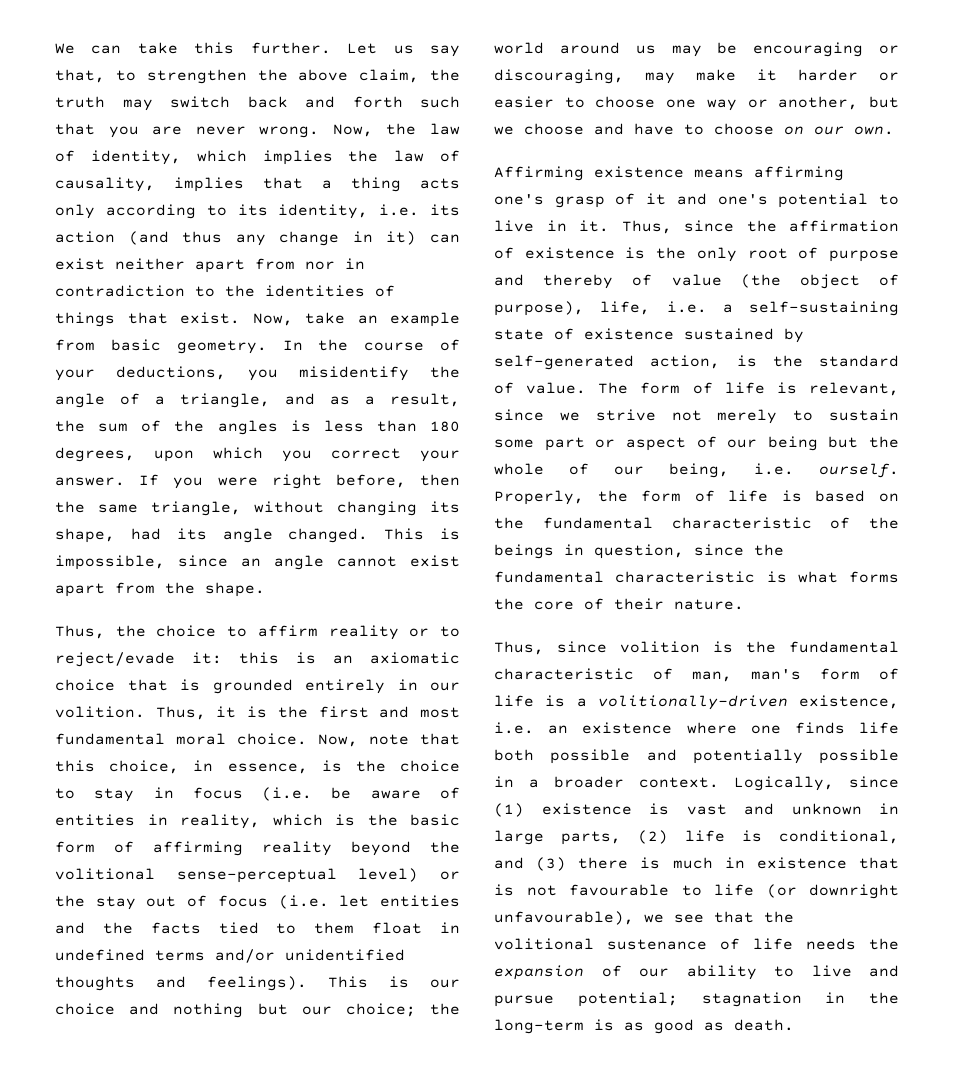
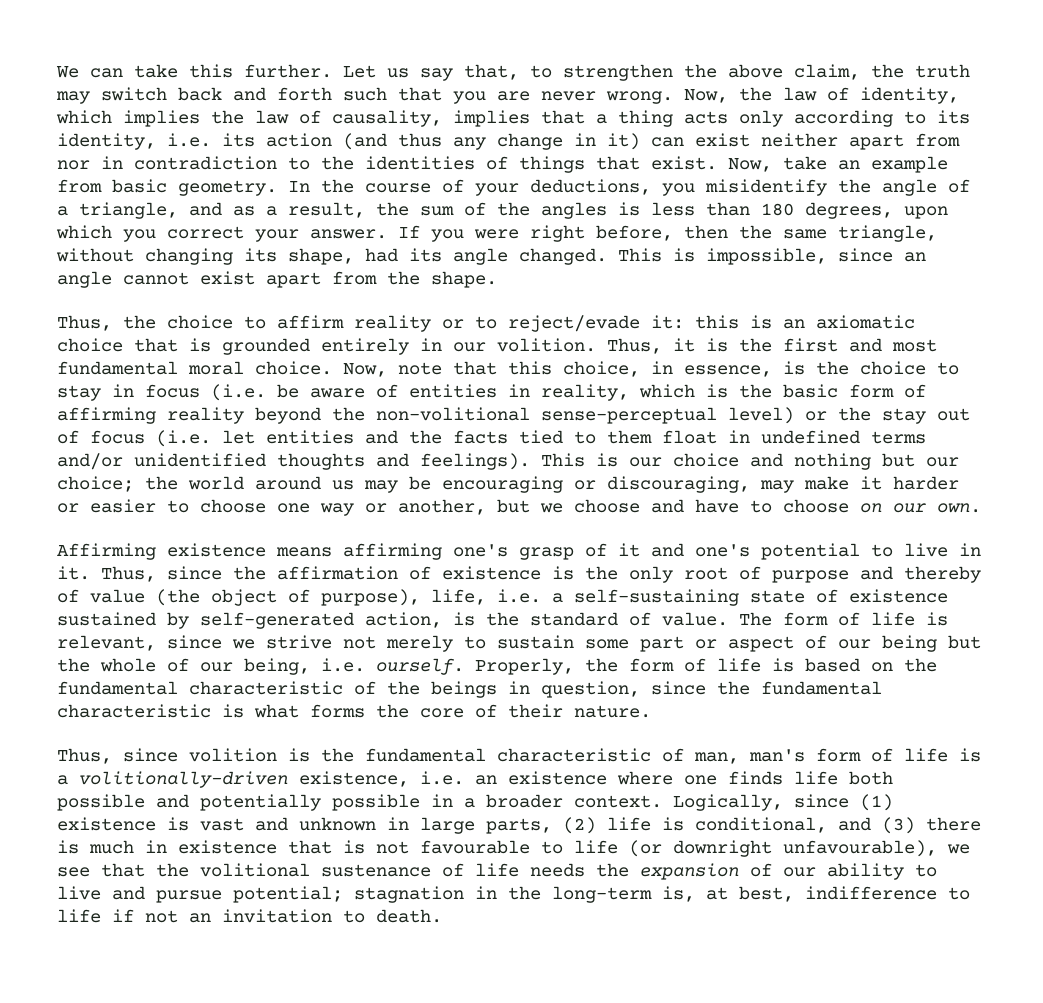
[55,868,155,880] volitional -> [376,407,530,421] non-volitional
[594,1019,724,1034] is as good as -> [662,886,970,902] [57,909,365,923] is, at best, indifference to life if not an invitation to

